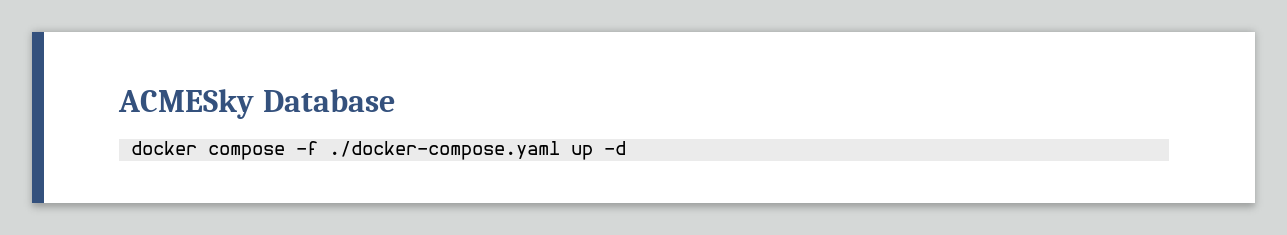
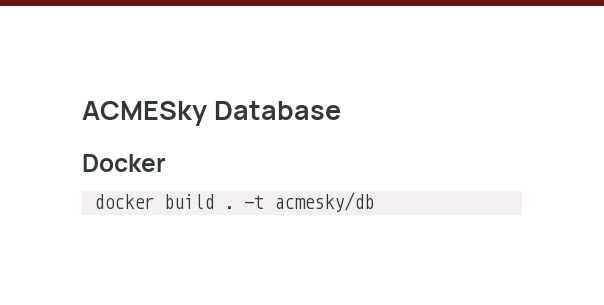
(395, 100) none -> [82,154,166,172] // Docker
[208,141,627,160] compose -f ./docker-compose.yaml up -d -> [164,192,375,212] build . -t acmesky/db

